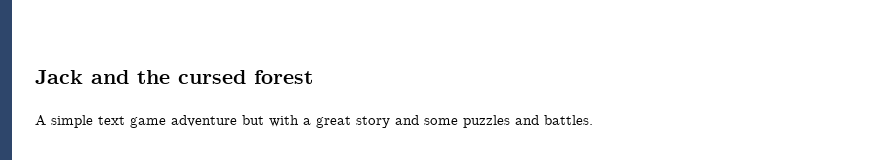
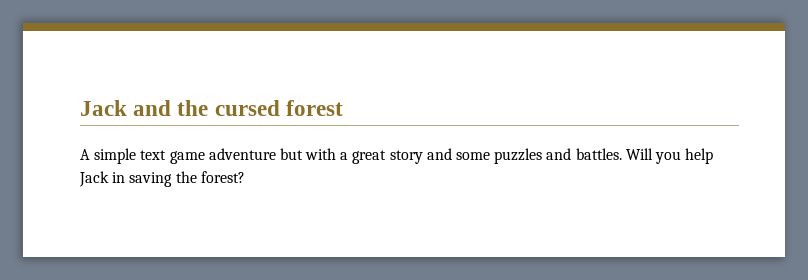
(593, 120) none -> [625,148,714,164] [79,171,245,187] Will you help Jack in saving the forest?

